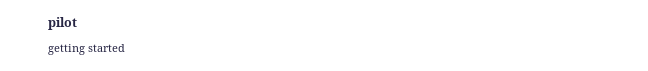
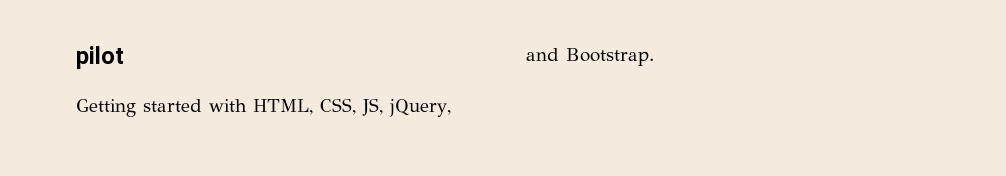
[48,44,125,55] getting started -> [76,98,451,117] [526,48,654,66] Getting started with HTML, CSS, JS, jQuery, and Bootstrap.

